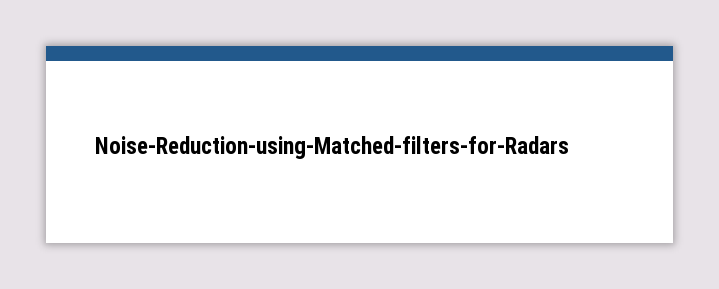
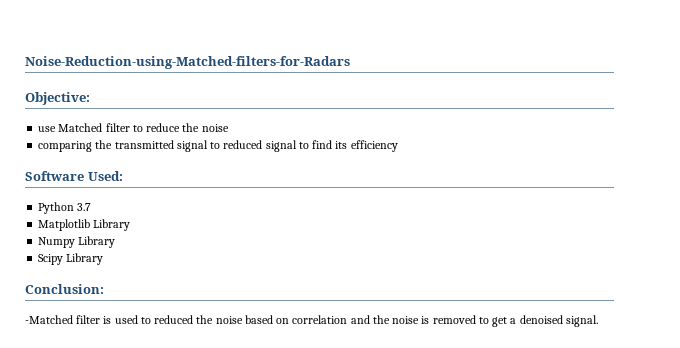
(569, 147) none -> [25,92,90,105] [38,123,229,132] [38,140,398,152] [25,171,123,181] [38,202,92,214] [38,219,131,231] [38,236,116,248] [38,253,104,265] [25,284,104,294] [25,315,598,327] // Objective: // use Matched filter to reduce the noise // comparing the transmitted signal to reduced signal to find its efficiency // Software Used: // Python 3.7 // Matplotlib Library // Numpy Library // Scipy Library // Conclusion: // -Matched filter is used to reduced the noise based on correlation and the noise is removed to get a denoised signal.

